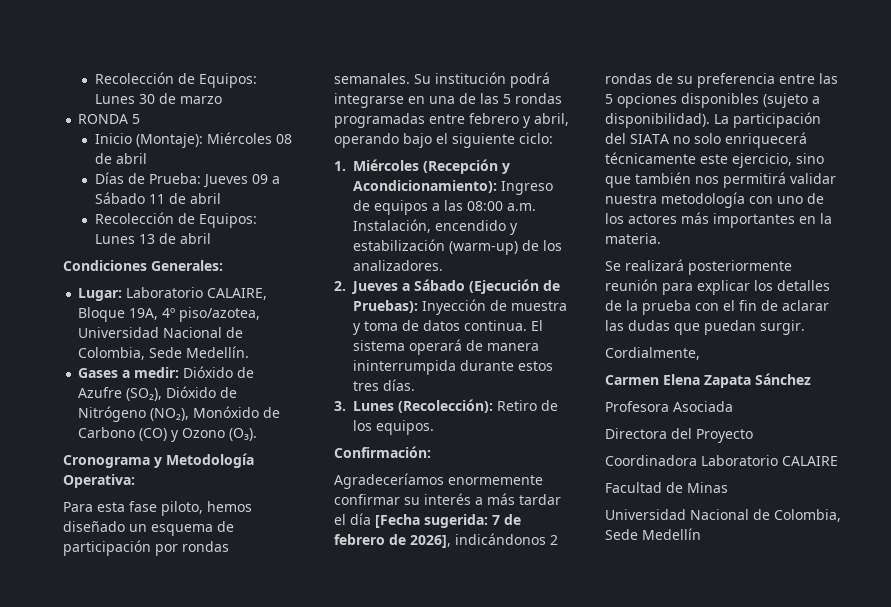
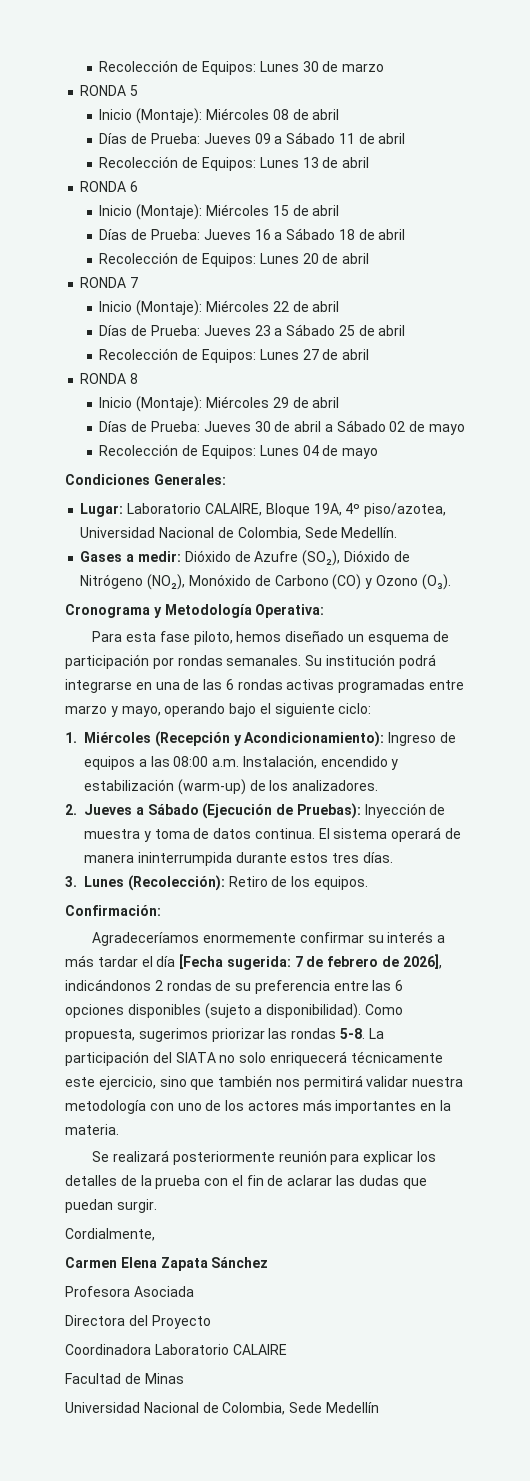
(211, 238) none -> [80,181,139,192] [99,204,340,220] [99,228,406,240] [99,252,370,267] [80,277,139,288] [99,300,340,316] [99,324,406,336] [99,348,370,363] [80,373,139,384] [99,396,340,412] [99,420,465,435] [99,444,379,459] // RONDA 6 // Inicio (Montaje): Miércoles 15 de abril // Días de Prueba: Jueves 16 a Sábado 18 de abril // Recolección de Equipos: Lunes 20 de abril // RONDA 7 // Inicio (Montaje): Miércoles 22 de abril // Días de Prueba: Jueves 23 a Sábado 25 de abril // Recolección de Equipos: Lunes 27 de abril // RONDA 8 // Inicio (Montaje): Miércoles 29 de abril // Días de Prueba: Jueves 30 de abril a Sábado 02 de mayo // Recolección de Equipos: Lunes 04 de mayo
[503,93,562,104] [334,113,569,128] 5 rondas programadas entre febrero y abril, -> [225,679,465,693] [65,705,161,717] 6 rondas activas programadas entre marzo y mayo,
[605,94,613,104] 5 -> [395,980,404,991] 6
(710, 120) none -> [364,1004,403,1015] [65,1028,365,1042] Como propuesta, sugerimos priorizar las rondas 5-8.

